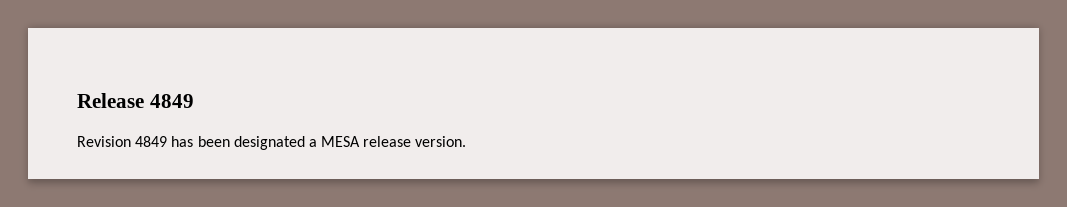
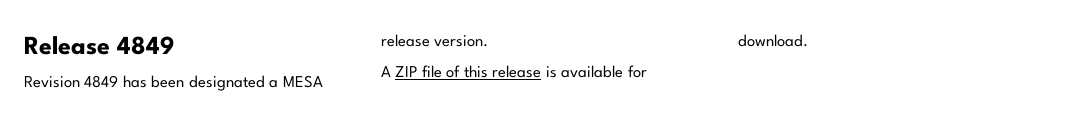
(467, 141) none -> [381,65,647,78] [738,34,808,47] // A ZIP file of this release is available for download.

